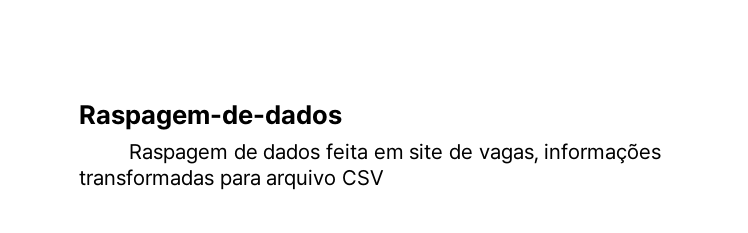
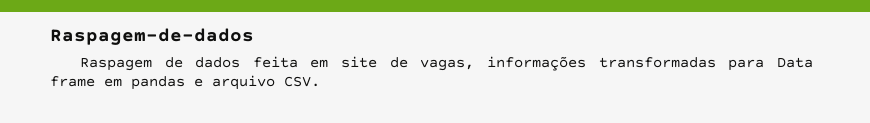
[266,169,385,190] arquivo CSV -> [776,57,813,68] [50,75,320,90] Data frame em pandas e arquivo CSV.

